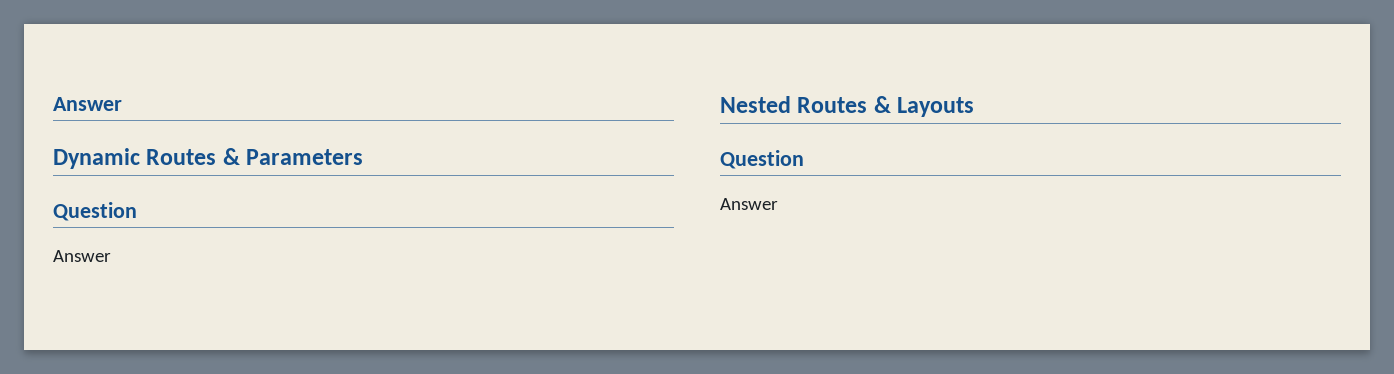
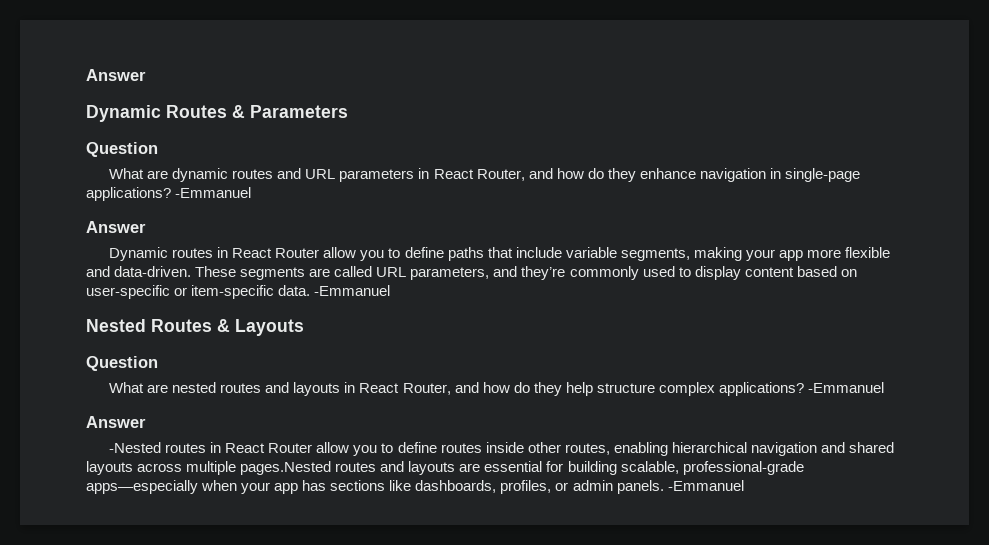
[53,250,111,262] Answer -> [109,168,860,182] [86,187,252,201] [86,221,146,233] [109,247,891,261] [86,266,857,280] [86,285,391,299] What are dynamic routes and URL parameters in React Router, and how do they enhance navigation in single-page applications? -Emmanuel // Answer // Dynamic routes in React Router allow you to define paths that include variable segments, making your app more flexible and data-driven. These segments are called URL parameters, and they’re commonly used to display content based on user-specific or item-specific data. -Emmanuel
[720,198,778,210] Answer -> [109,382,884,396] [86,416,146,428] [109,442,894,456] [86,461,804,475] [86,480,744,494] What are nested routes and layouts in React Router, and how do they help structure complex applications? -Emmanuel // Answer // -Nested routes in React Router allow you to define routes inside other routes, enabling hierarchical navigation and shared layouts across multiple pages.Nested routes and layouts are essential for building scalable, professional-grade apps—especially when your app has sections like dashboards, profiles, or admin panels. -Emmanuel

